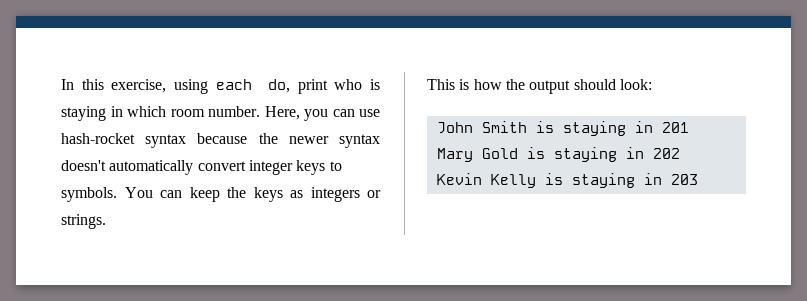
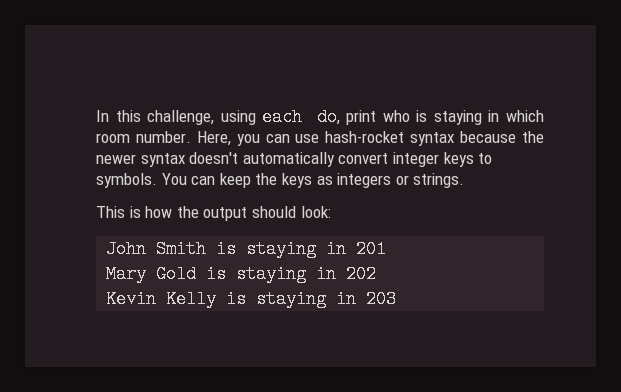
[111,79,167,93] exercise, -> [147,110,215,125] challenge,

